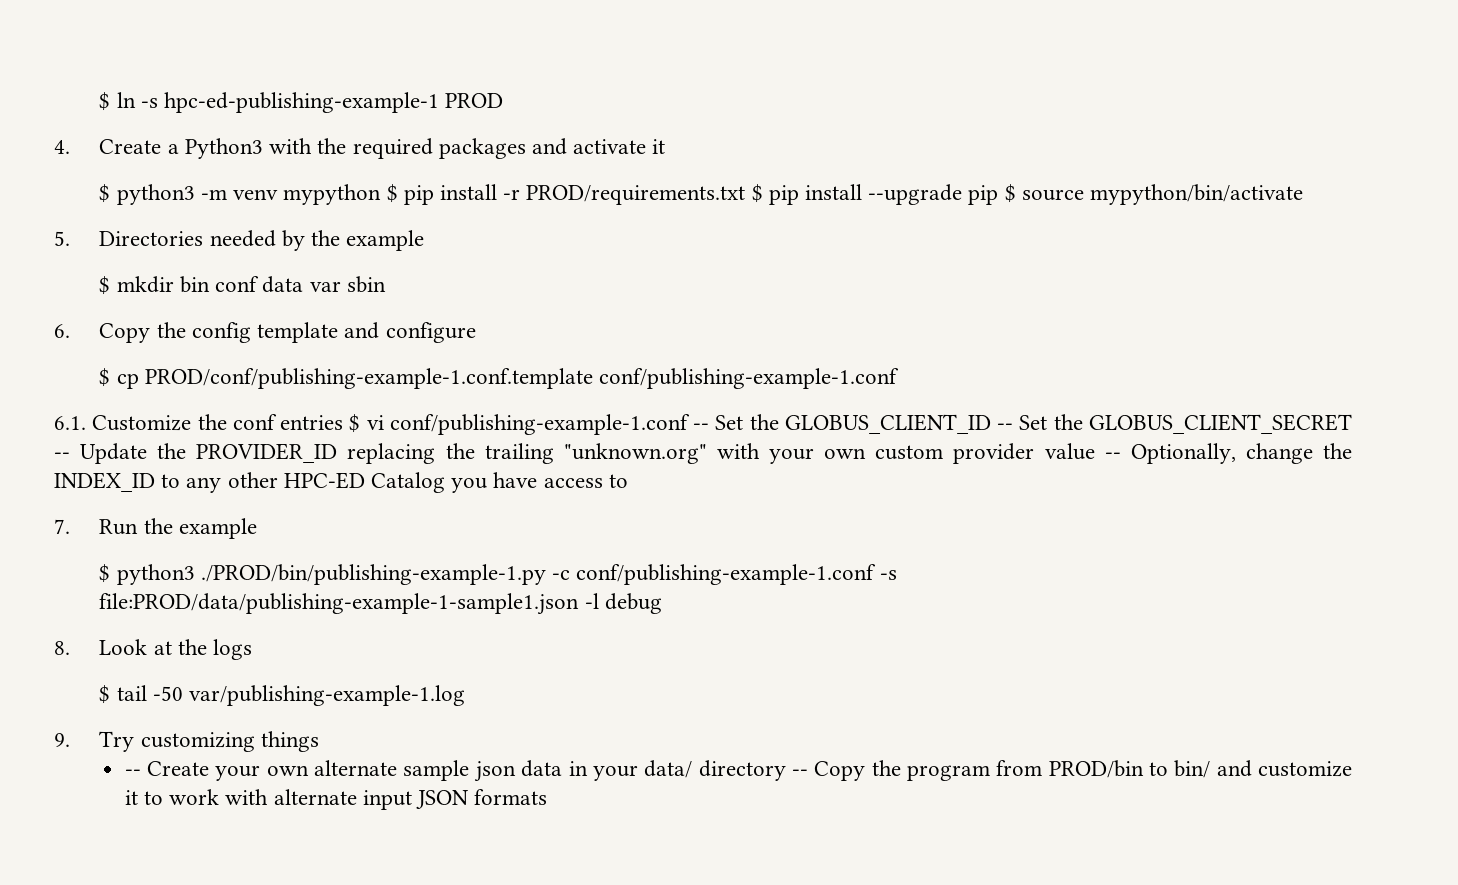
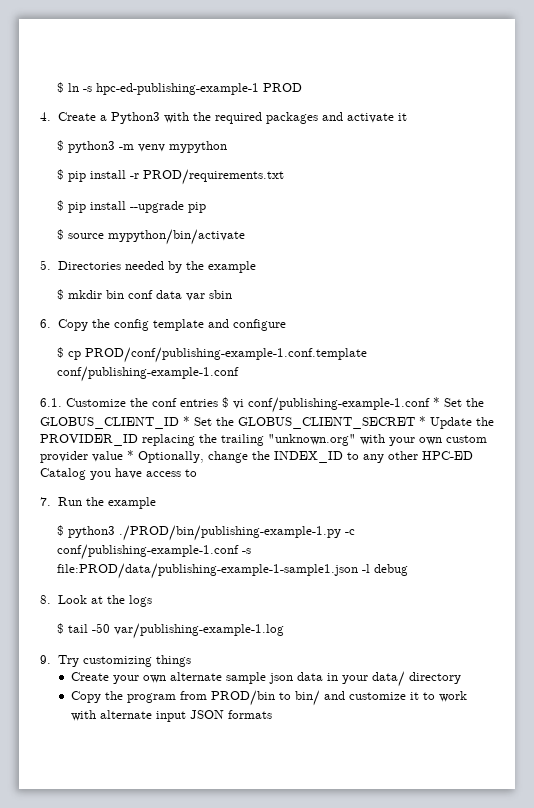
(382, 194) none -> (227, 147) //
(746, 195) none -> (284, 177) //
(999, 195) none -> (206, 207) //
[693,423,710,430] -- -> [433,397,440,407] *
[997,423,1014,430] -- -> [183,416,190,426] *
[54,452,70,459] -- -> [419,416,426,426] *
[1104,452,1121,459] -- -> [127,450,134,460] *
[124,769,141,776] -- -> (191, 661) none
[791,769,808,776] -- -> (462, 678) //

